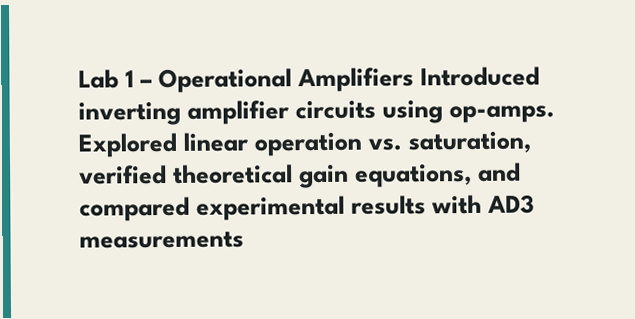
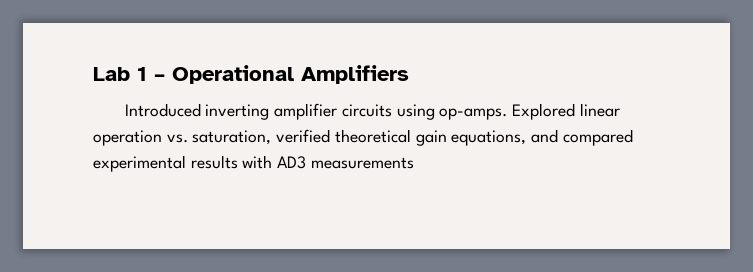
(414, 80) none -> (409, 74) //

